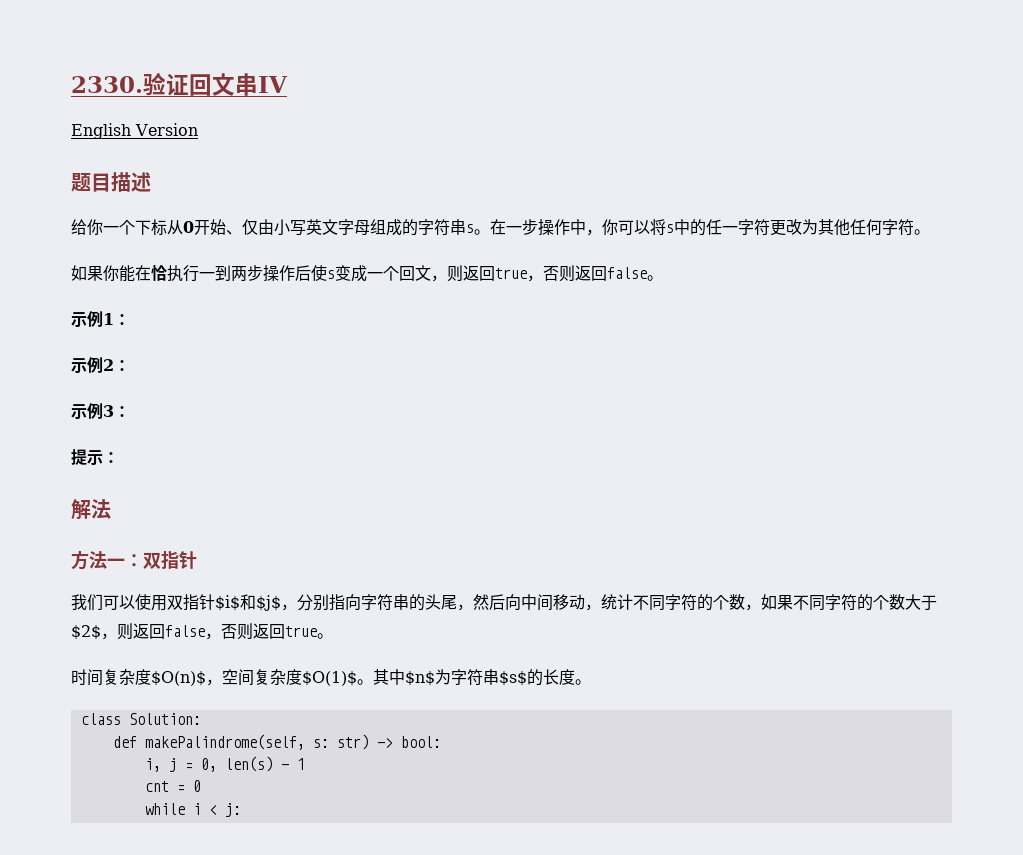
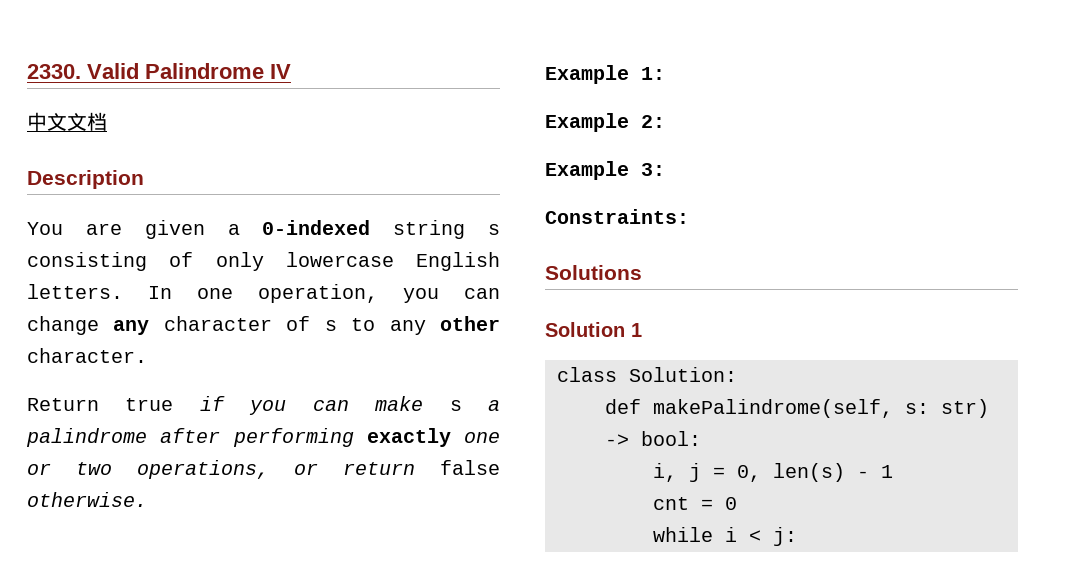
[143,72,258,96] 验证回文串 -> [87,63,264,79] Valid Palindrome
[71,123,198,139] [71,172,151,192] [71,219,930,236] [71,265,663,282] [71,311,130,327] [71,357,130,373] [71,403,130,419] [71,449,119,465] [71,499,111,520] [71,550,197,570] [71,594,937,611] [71,623,333,640] [71,669,591,686] English Version // 题目描述 // 给你一个下标从0开始、仅由小写英文字母组成的字符串s。在一步操作中，你可以将s中的任一字符更改为其他任何字符。 // 如果你能在恰执行一到两步操作后使s变成一个回文，则返回true，否则返回false。 // 示例1： // 示例2： // 示例3： // 提示： // 解法 // 方法一：双指针 // 我们可以使用双指针$i$和$j$，分别指向字符串的头尾，然后向中间移动，统计不同字符的个数，如果不同字符的个数大于$2$，则返回false，否则返回true。 // 时间复杂度$O(n)$，空间复杂度$O(1)$。其中$n$为字符串$s$的长度。 -> [27,112,107,131] [27,170,144,189] [27,220,500,239] [27,252,500,271] [27,284,500,303] [27,316,501,335] [27,348,147,363] [27,396,501,415] [26,428,500,447] [27,460,500,479] [27,492,147,507] [545,65,665,84] [545,113,665,132] [545,161,665,180] [545,209,689,224] [545,265,642,280] [545,322,642,337] 中文文档 // Description // You are given a 0-indexed string s consisting of only lowercase English letters. In one operation, you can change any character of s to any other character. // Return true if you can make s a palindrome after performing exactly one or two operations, or return false otherwise. // Example 1: // Example 2: // Example 3: // Constraints: // Solutions // Solution 1

